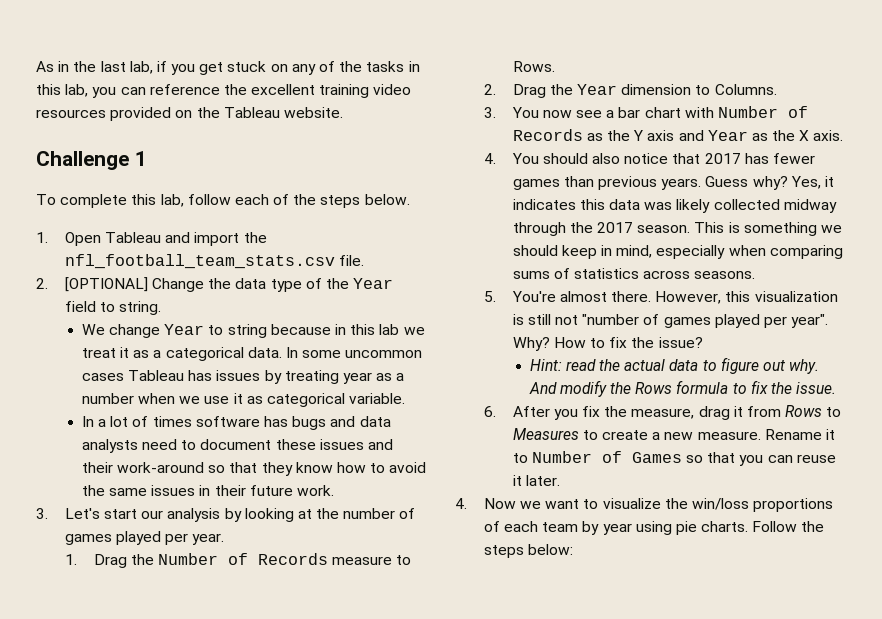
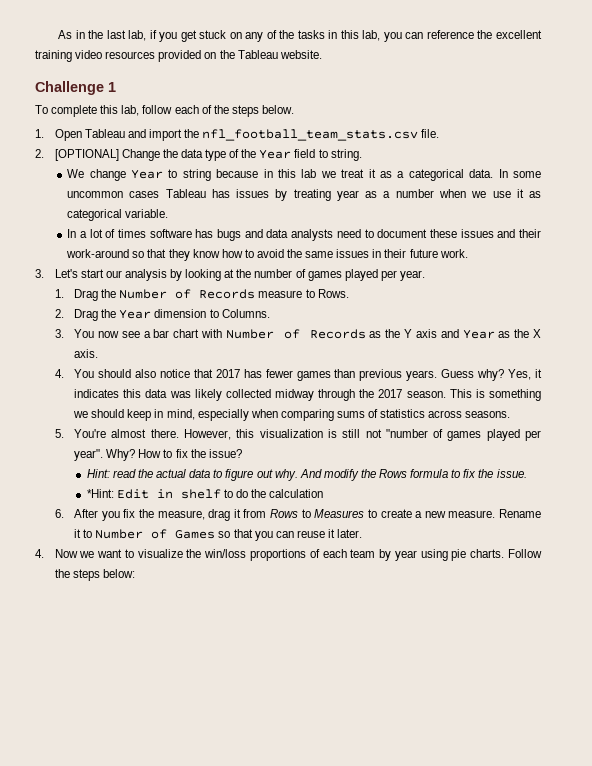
(837, 388) none -> [86,489,324,499] // *Hint: Edit in shelf to do the calculation

